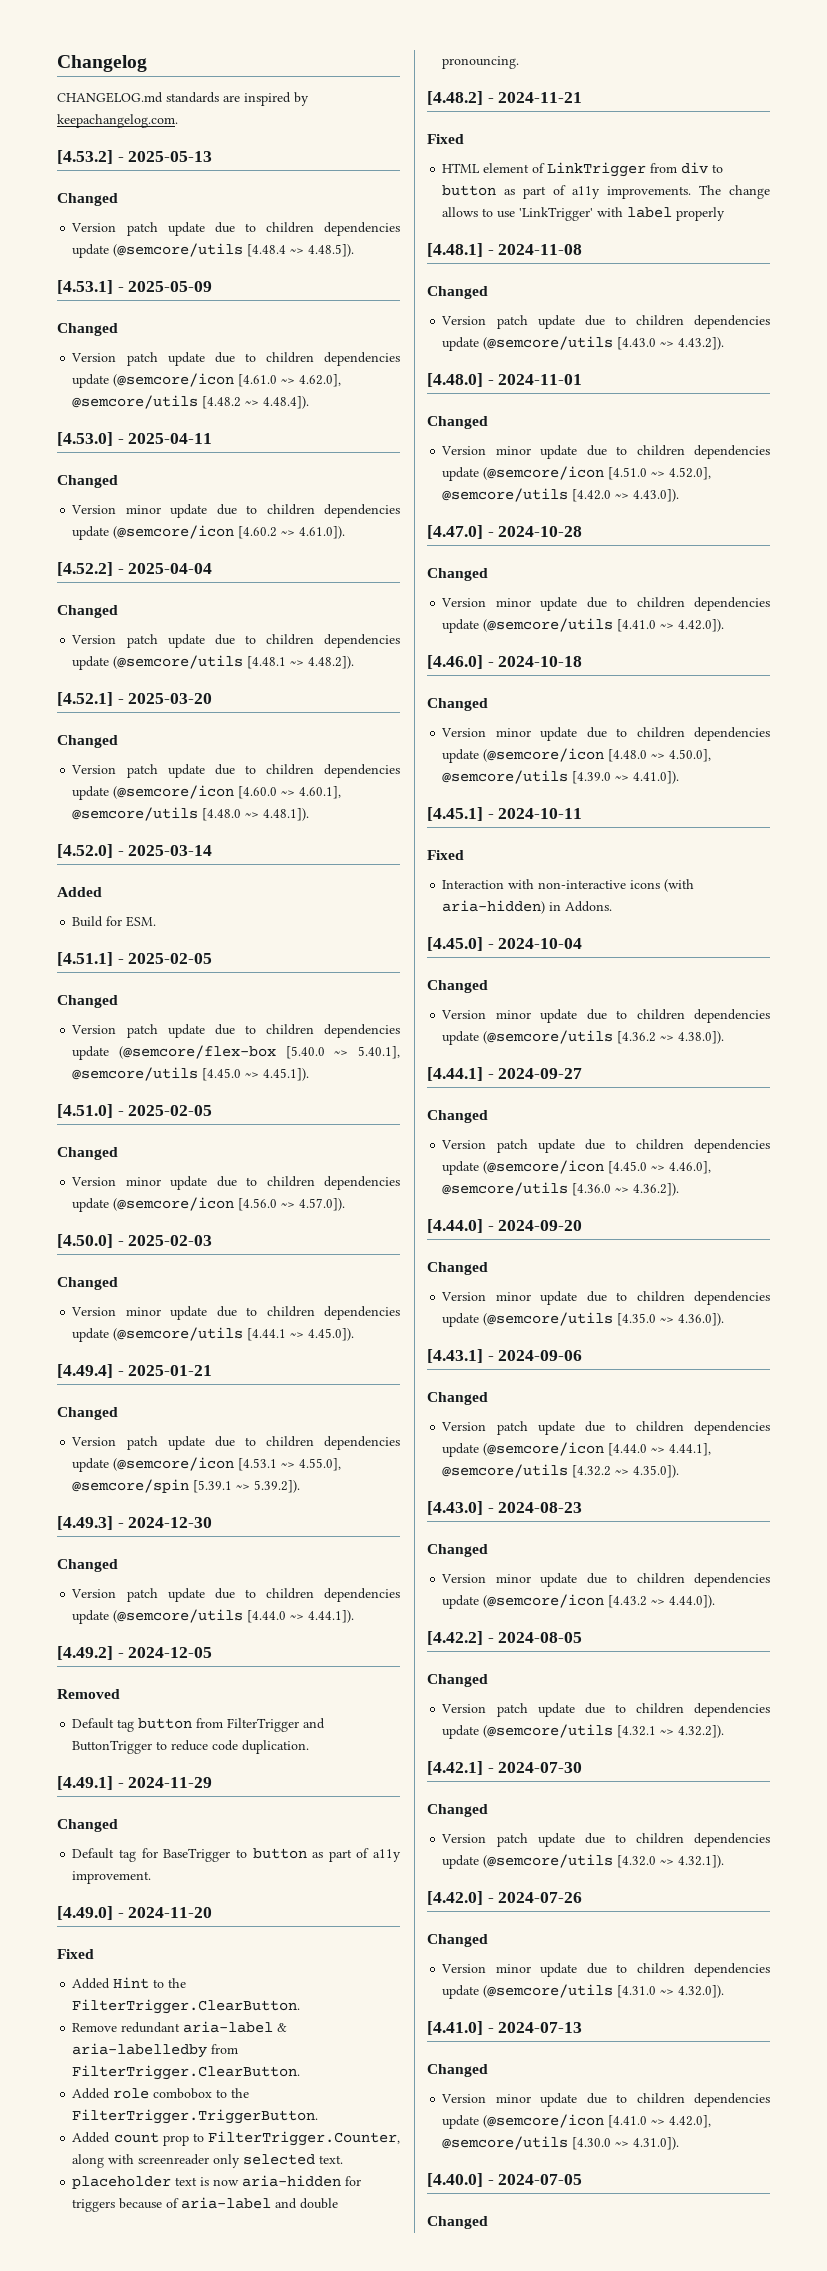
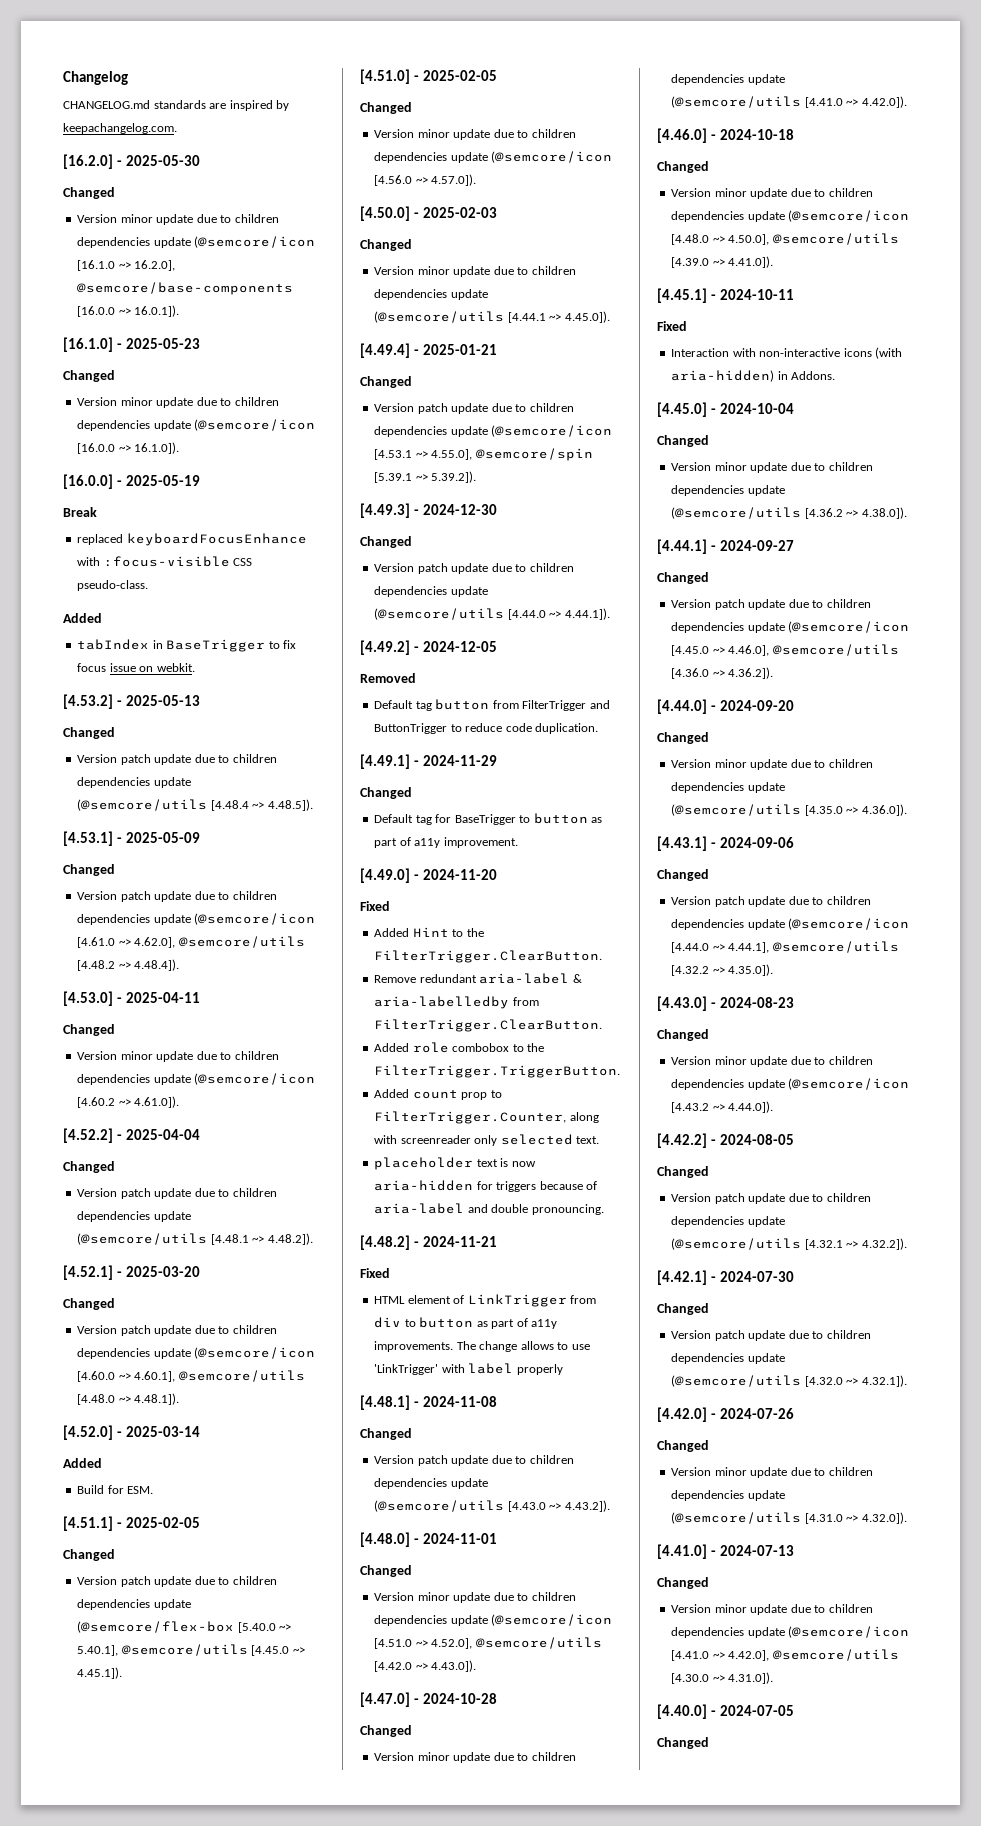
(178, 121) none -> [63,154,200,169] [63,187,115,199] [77,214,279,225] [77,236,316,248] [77,260,176,271] [77,282,294,295] [77,305,180,317] [63,337,200,352] [63,370,115,382] [77,397,279,408] [77,419,316,431] [77,442,180,454] [63,474,200,489] [63,507,97,517] [77,533,307,546] [77,556,253,567] [77,580,149,591] [63,613,102,623] [77,639,297,652] [77,663,195,672] // [16.2.0] - 2025-05-30 // Changed // Version minor update due to children dependencies update (@semcore/icon [16.1.0 ~> 16.2.0], @semcore/base-components [16.0.0 ~> 16.0.1]). // [16.1.0] - 2025-05-23 // Changed // Version minor update due to children dependencies update (@semcore/icon [16.0.0 ~> 16.1.0]). // [16.0.0] - 2025-05-19 // Break // replaced keyboardFocusEnhance with :focus-visible CSS pseudo-class. // Added // tabIndex in BaseTrigger to fix focus issue on webkit.

